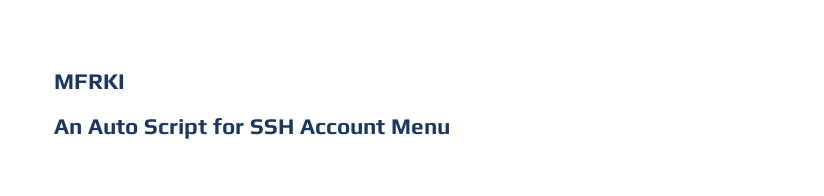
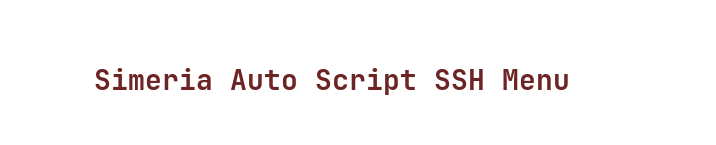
[54,74,125,89] [54,118,386,139] MFRKI // An Auto Script for SSH Account -> [94,68,485,95] Simeria Auto Script SSH

